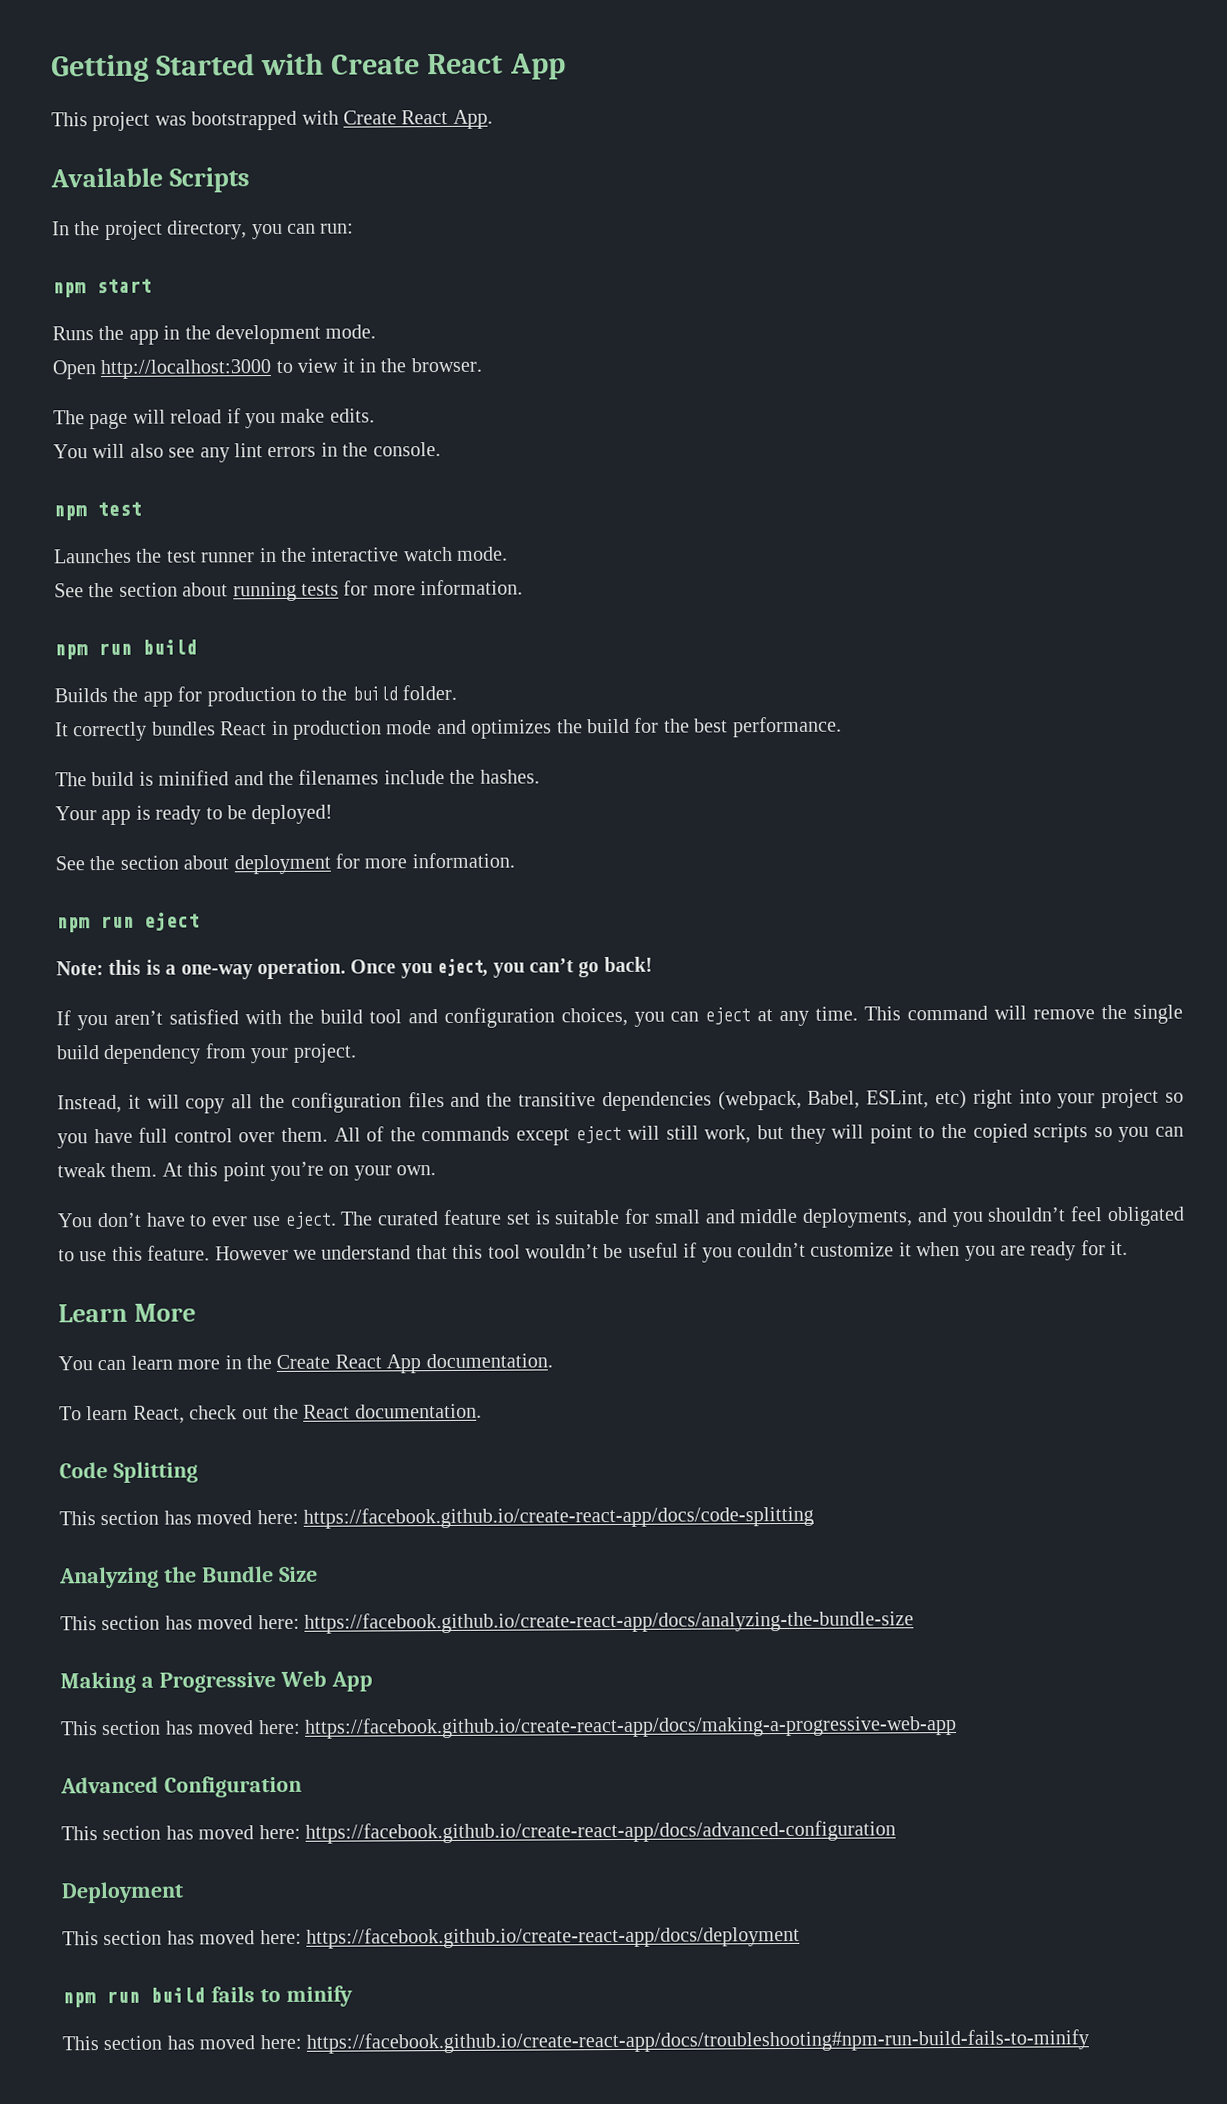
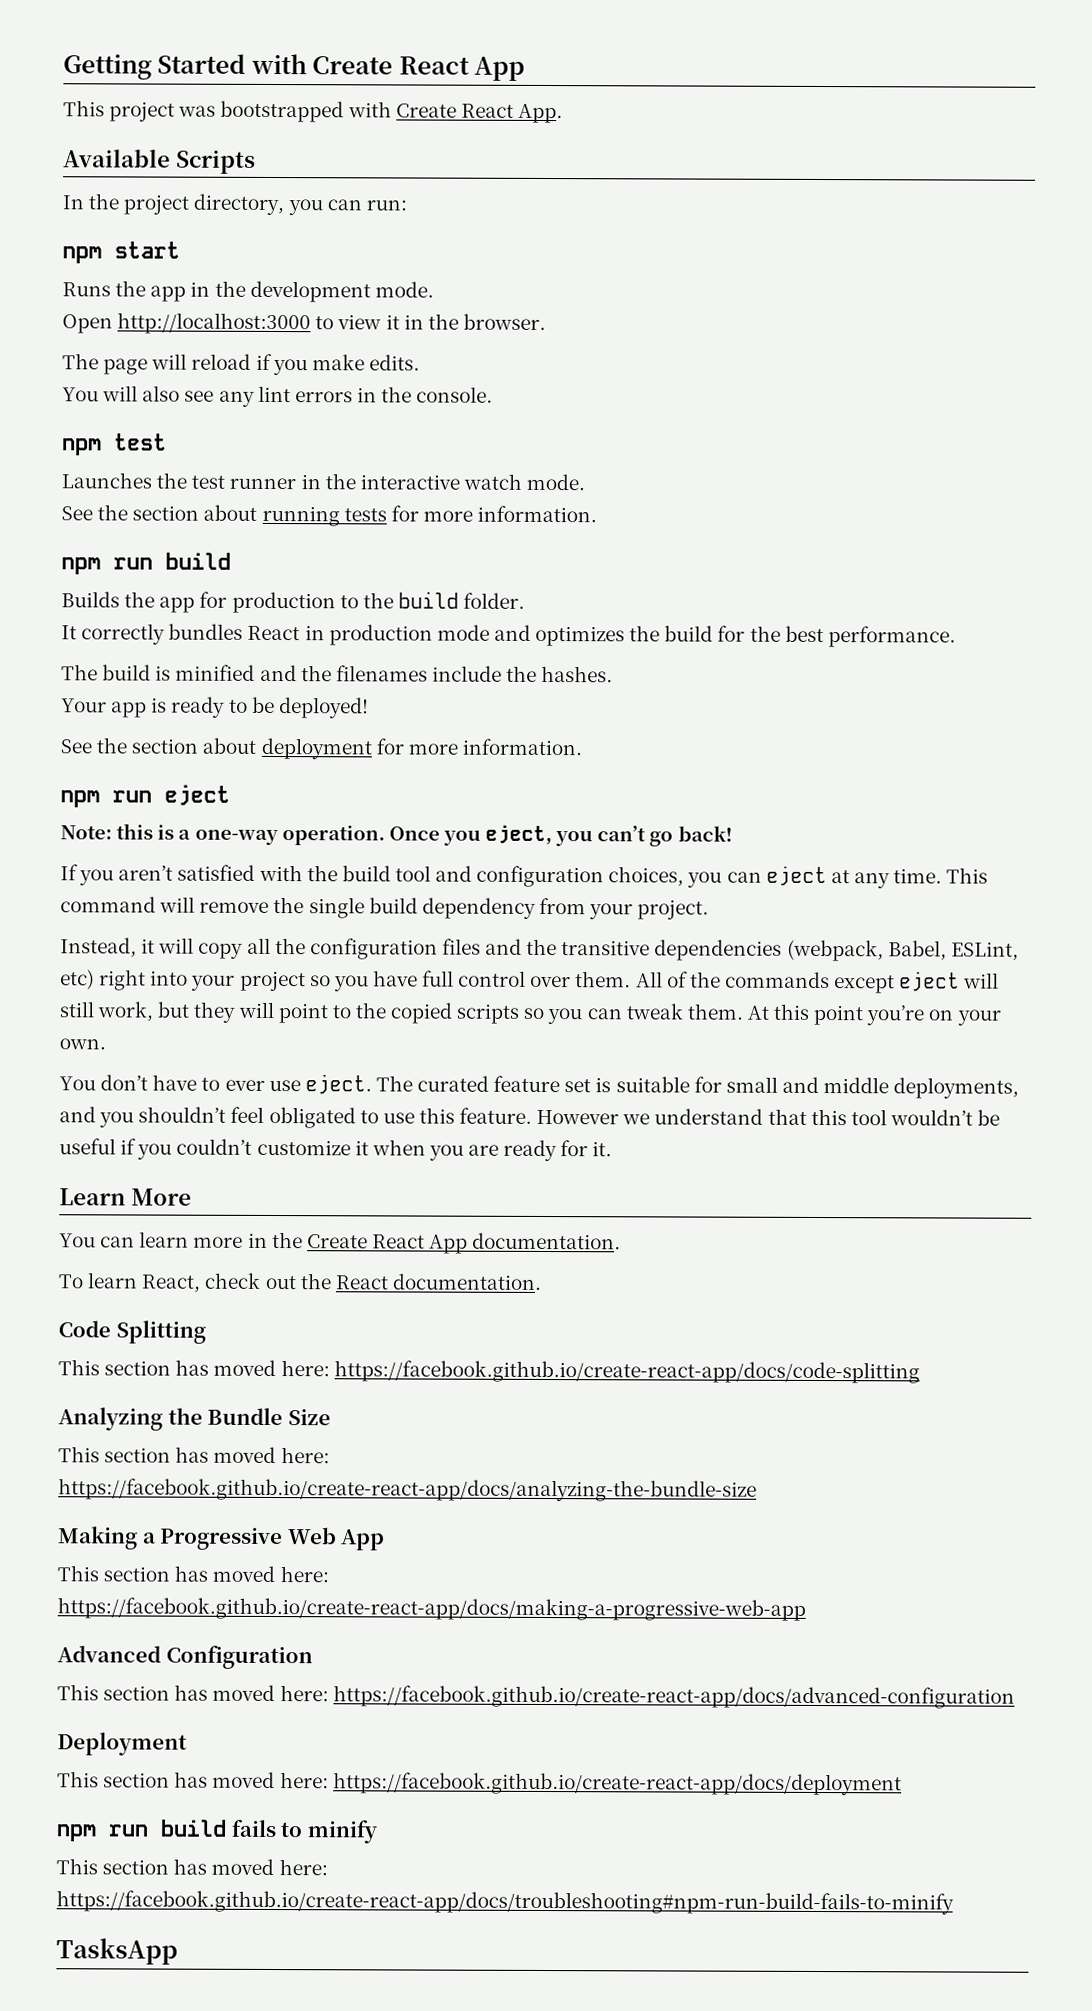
(1089, 2041) none -> [56,1938,178,1965] // TasksApp

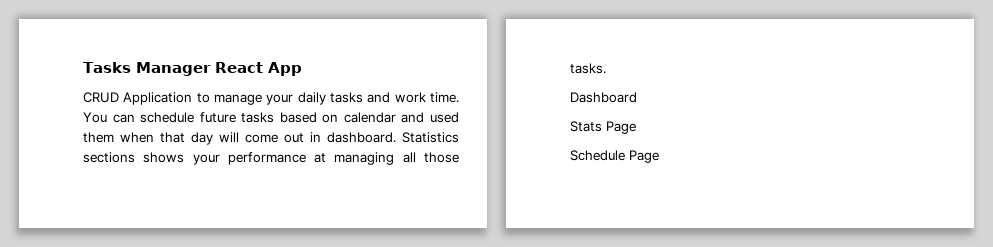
[63,53,526,81] [63,100,563,124] [63,149,256,174] [62,193,407,216] [62,241,180,264] [62,280,434,303] [62,312,546,335] [62,353,420,376] [62,385,494,407] [62,433,167,456] [61,472,586,491] [61,504,598,527] [61,552,231,575] [61,591,526,614] [61,623,956,648] [61,664,614,683] [61,696,369,719] [60,737,582,760] [60,784,230,808] [60,823,733,847] [60,864,989,889] [60,896,710,920] [60,937,1019,962] [60,969,1000,994] [59,1001,1001,1026] [59,1038,106,1050] [59,1074,1020,1099] [59,1106,1001,1129] [59,1138,613,1162] [59,1188,192,1206] [59,1231,622,1254] [58,1272,542,1293] [58,1320,206,1344] [58,1359,920,1384] [58,1407,331,1431] [58,1446,330,1464] [58,1478,757,1502] [58,1526,386,1551] [57,1565,329,1583] [57,1597,806,1621] [57,1645,313,1670] [57,1684,1015,1709] [57,1732,187,1756] [57,1771,902,1796] [56,1819,378,1844] [56,1858,328,1876] [56,1890,954,1915] [56,1938,178,1965] Getting Started with Create React App // This project was bootstrapped with Create React App. // Available Scripts // In the project directory, you can run: // npm start // Runs the app in the development mode. // Open http://localhost:3000 to view it in the browser. // The page will reload if you make edits. // You will also see any lint errors in the console. // npm test // Launches the test runner in the interactive watch mode. // See the section about running tests for more information. // npm run build // Builds the app for production to the build folder. // It correctly bundles React in production mode and optimizes the build for the best performance. // The build is minified and the filenames include the hashes. // Your app is ready to be deployed! // See the section about deployment for more information. // npm run eject // Note: this is a one-way operation. Once you eject, you can’t go back! // If you aren’t satisfied with the build tool and configuration choices, you can eject at any time. This command will remove the single build dependency from your project. // Instead, it will copy all the configuration files and the transitive dependencies (webpack, Babel, ESLint, etc) right into your project so you have full control over them. All of the commands except eject will still work, but they will point to the copied scripts so you can tweak them. At this point you’re on your own. // You don’t have to ever use eject. The curated feature set is suitable for small and middle deployments, and you shouldn’t feel obligated to use this feature. However we understand that this tool wouldn’t be useful if you couldn’t customize it when you are ready for it. // Learn More // You can learn more in the Create React App documentation. // To learn React, check out the React documentation. // Code Splitting // This section has moved here: https://facebook.github.io/create-react-app/docs/code-splitting // Analyzing the Bundle Size // This section has moved here: https://facebook.github.io/create-react-app/docs/analyzing-the-bundle-size // Making a Progressive Web App // This section has moved here: https://facebook.github.io/create-react-app/docs/making-a-progressive-web-app // Advanced Configuration // This section has moved here: https://facebook.github.io/create-react-app/docs/advanced-configuration // Deployment // This section has moved here: https://facebook.github.io/create-react-app/docs/deployment // npm run build fails to minify // This section has moved here: https://facebook.github.io/create-react-app/docs/troubleshooting#npm-run-build-fails-to-minify // TasksApp -> [83,62,302,76] [83,92,459,105] [83,112,459,123] [83,132,459,145] [83,152,459,165] [570,63,606,74] [570,92,637,103] [570,121,636,134] [570,150,659,163] Tasks Manager React App // CRUD Application to manage your daily tasks and work time. You can schedule future tasks based on calendar and used them when that day will come out in dashboard. Statistics sections shows your performance at managing all those tasks. // Dashboard // Stats Page // Schedule Page

